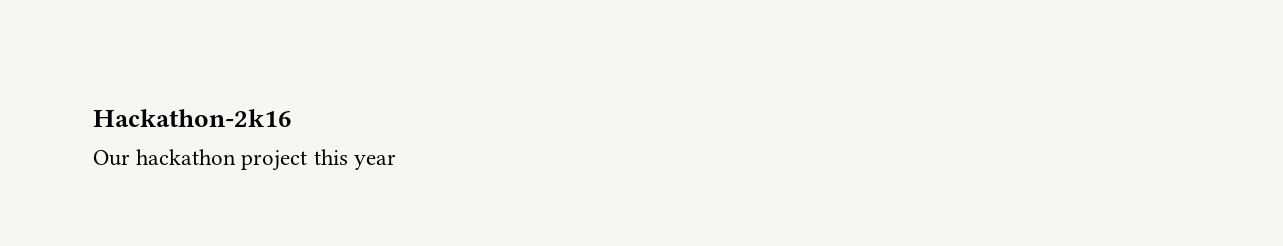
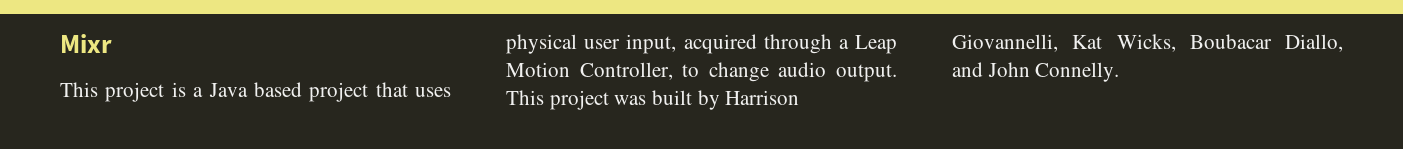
[93,109,292,127] [93,149,396,171] Hackathon-2k16 // Our hackathon project this year -> [60,34,112,53] [60,82,451,102] [506,34,897,54] [506,62,897,82] [506,90,800,110] [952,34,1343,52] [952,62,1120,82] Mixr // This project is a Java based project that uses physical user input, acquired through a Leap Motion Controller, to change audio output. This project was built by Harrison Giovannelli, Kat Wicks, Boubacar Diallo, and John Connelly.

